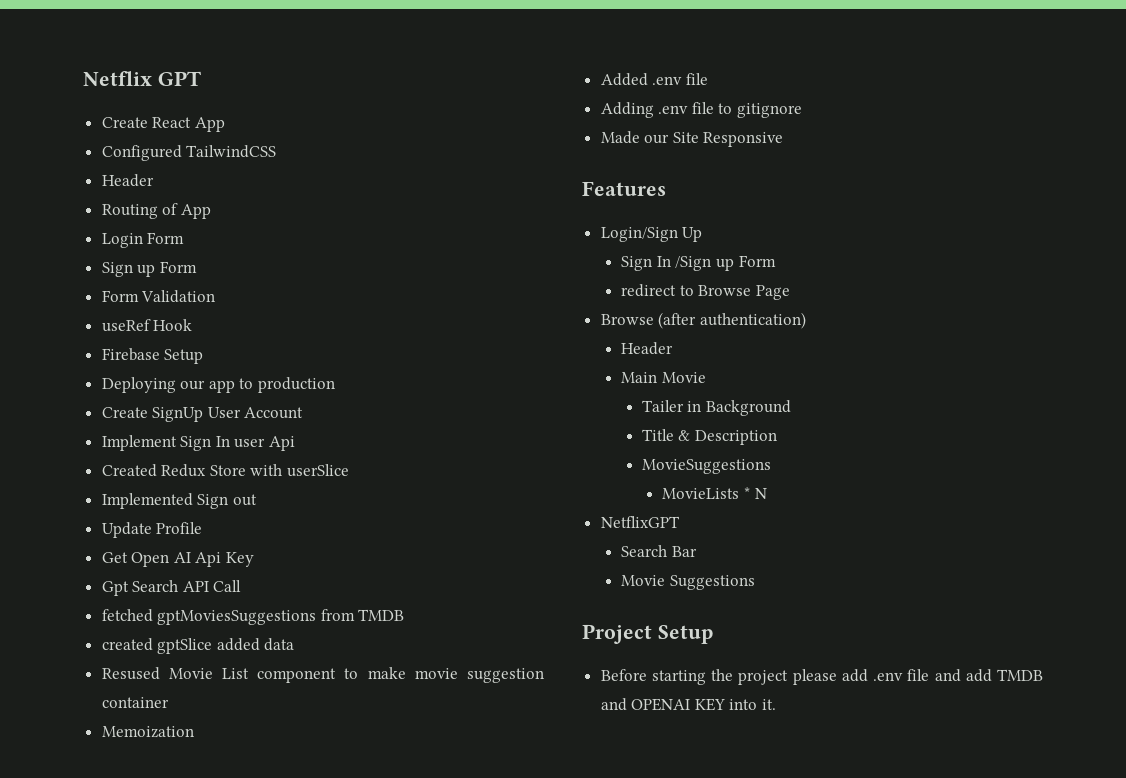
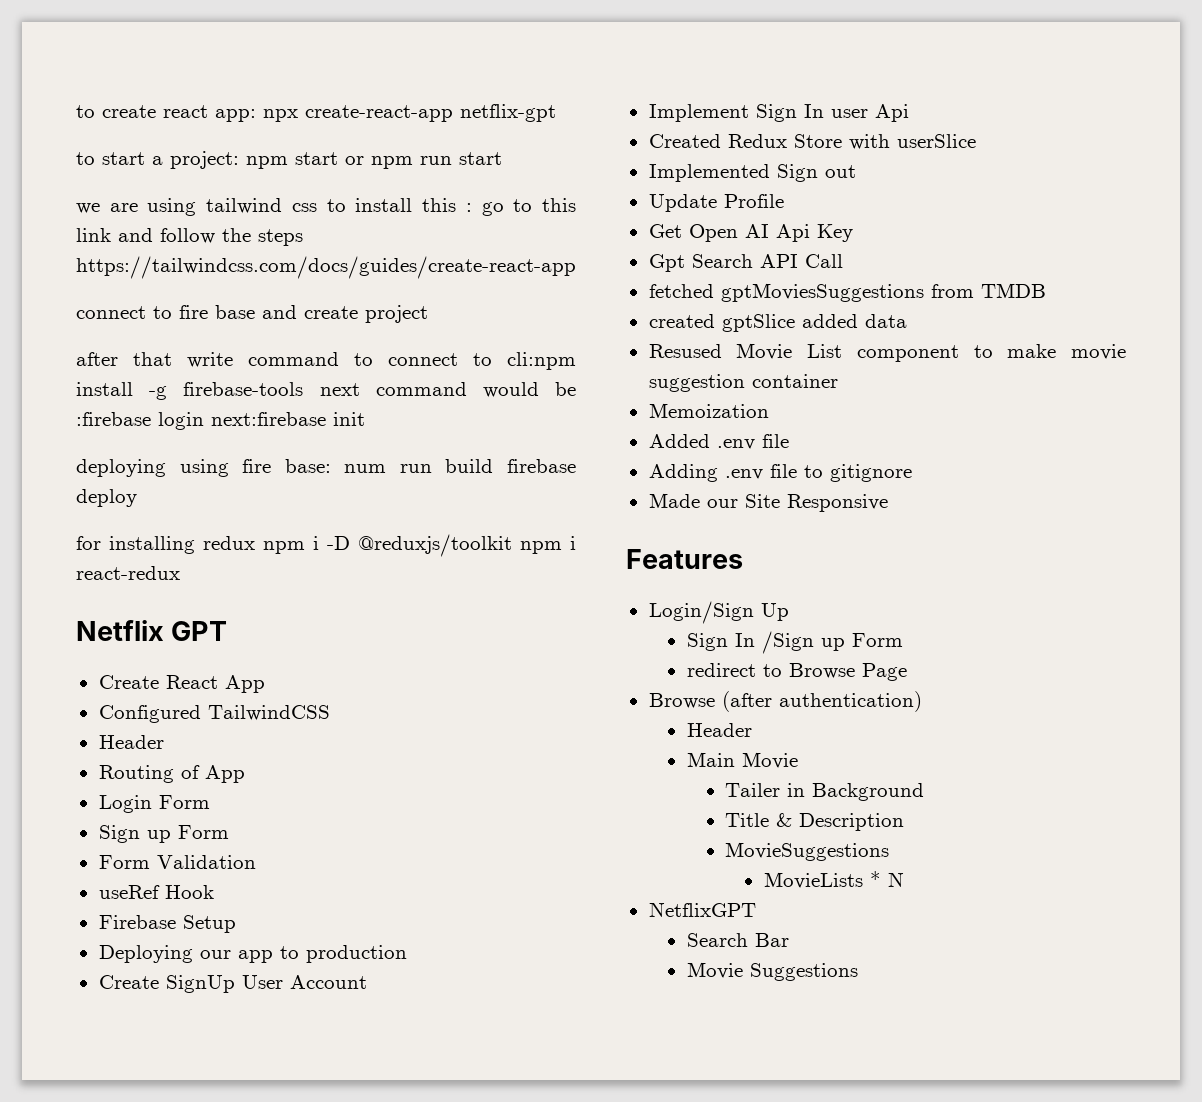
(83, 78) none -> [76,104,556,122] [76,151,502,169] [76,198,577,216] [76,228,303,246] [76,256,576,279] [76,305,428,323] [76,352,576,370] [76,382,576,400] [76,412,365,430] [76,459,576,477] [76,489,137,507] [76,534,576,557] [76,566,180,580] to create react app: npx create-react-app netflix-gpt // to start a project: npm start or npm run start // we are using tailwind css to install this : go to this link and follow the steps https://tailwindcss.com/docs/guides/create-react-app // connect to fire base and create project // after that write command to connect to cli:npm install -g firebase-tools next command would be :firebase login next:firebase init // deploying using fire base: num run build firebase deploy // for installing redux npm i -D @reduxjs/toolkit npm i react-redux //
[582,624,713,644] [600,669,1043,685] [600,698,777,711] // Project Setup // Before starting the project please add .env file and add TMDB and OPENAI KEY into it. -> (858, 972) none

